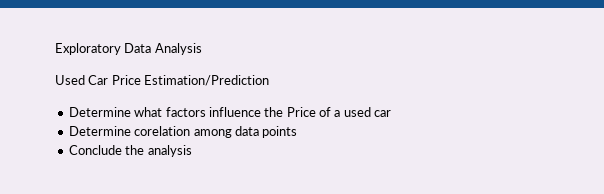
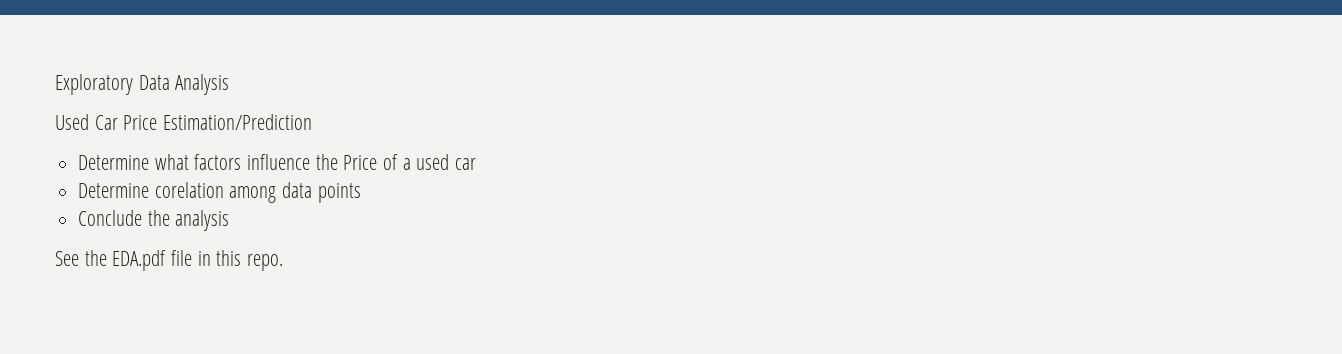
(192, 151) none -> [55,250,284,271] // See the EDA.pdf file in this repo.

